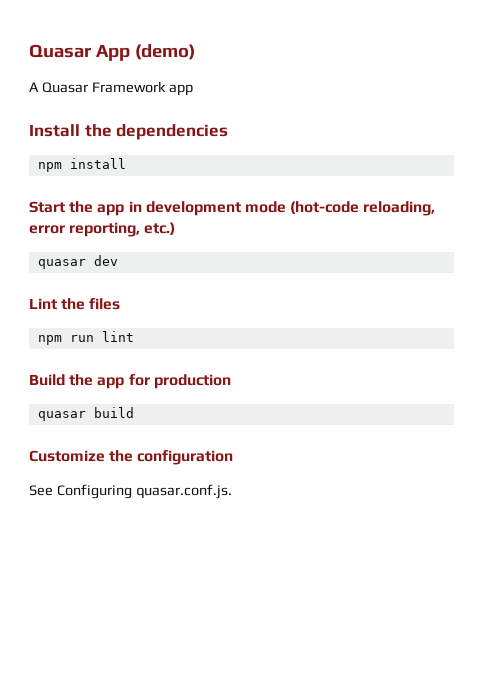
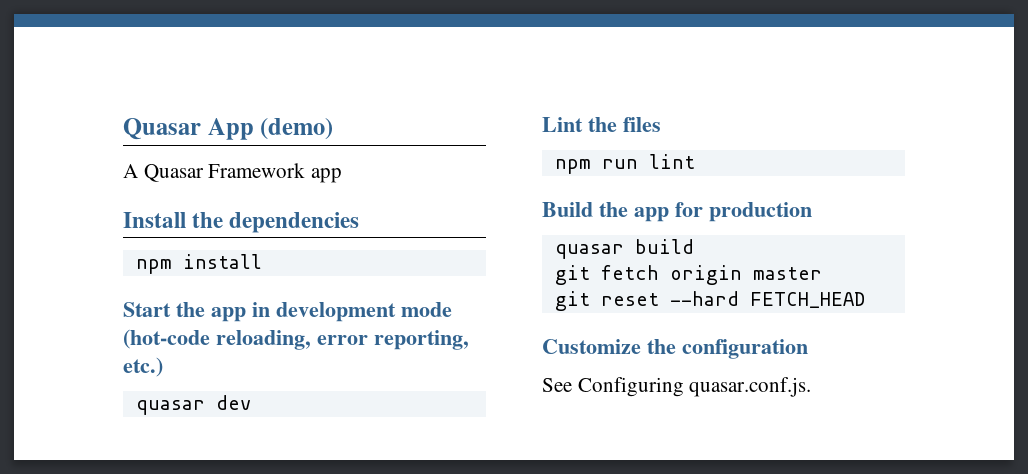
(134, 412) none -> [554,265,822,285] [554,291,865,311] // git fetch origin master // git reset --hard FETCH_HEAD

